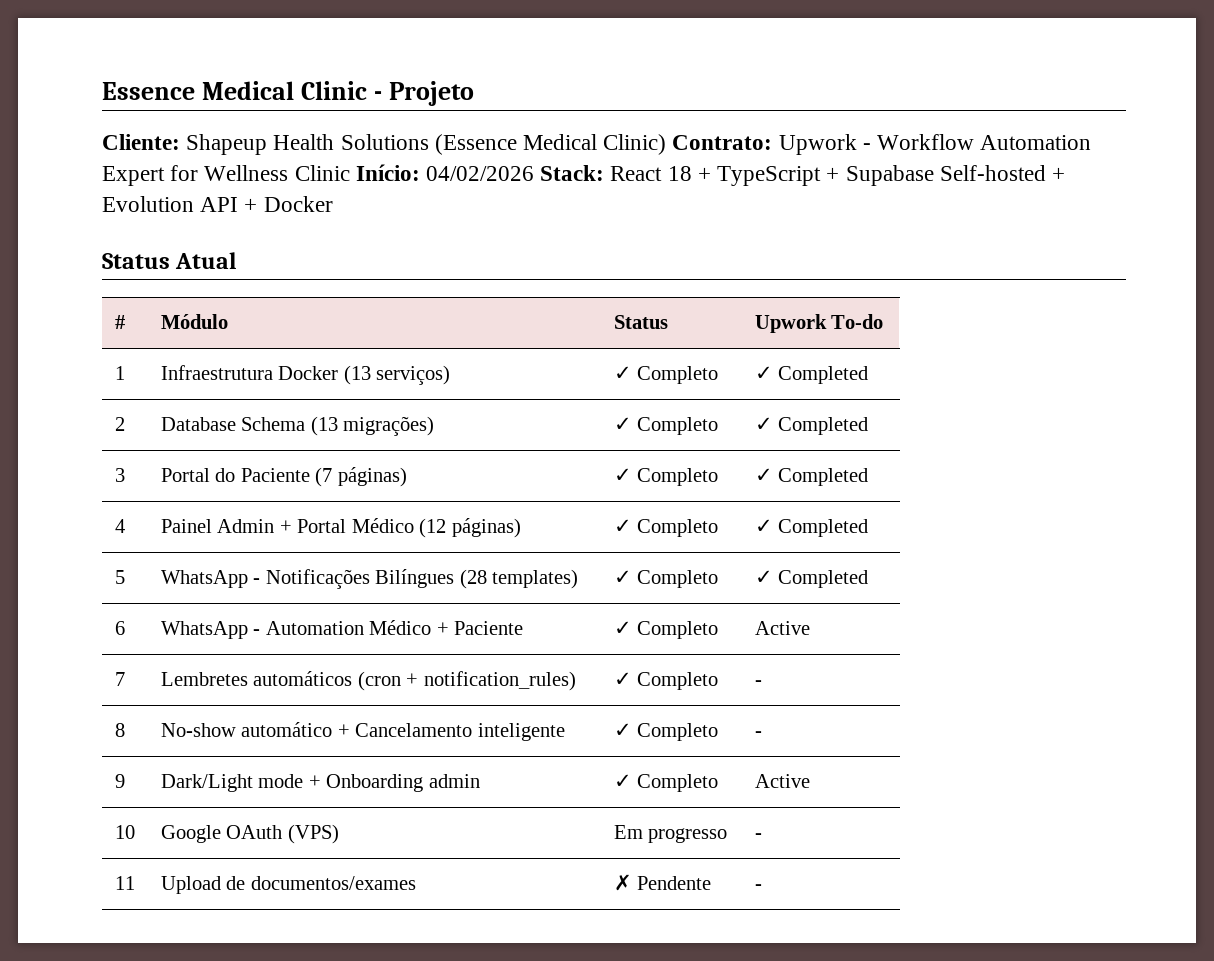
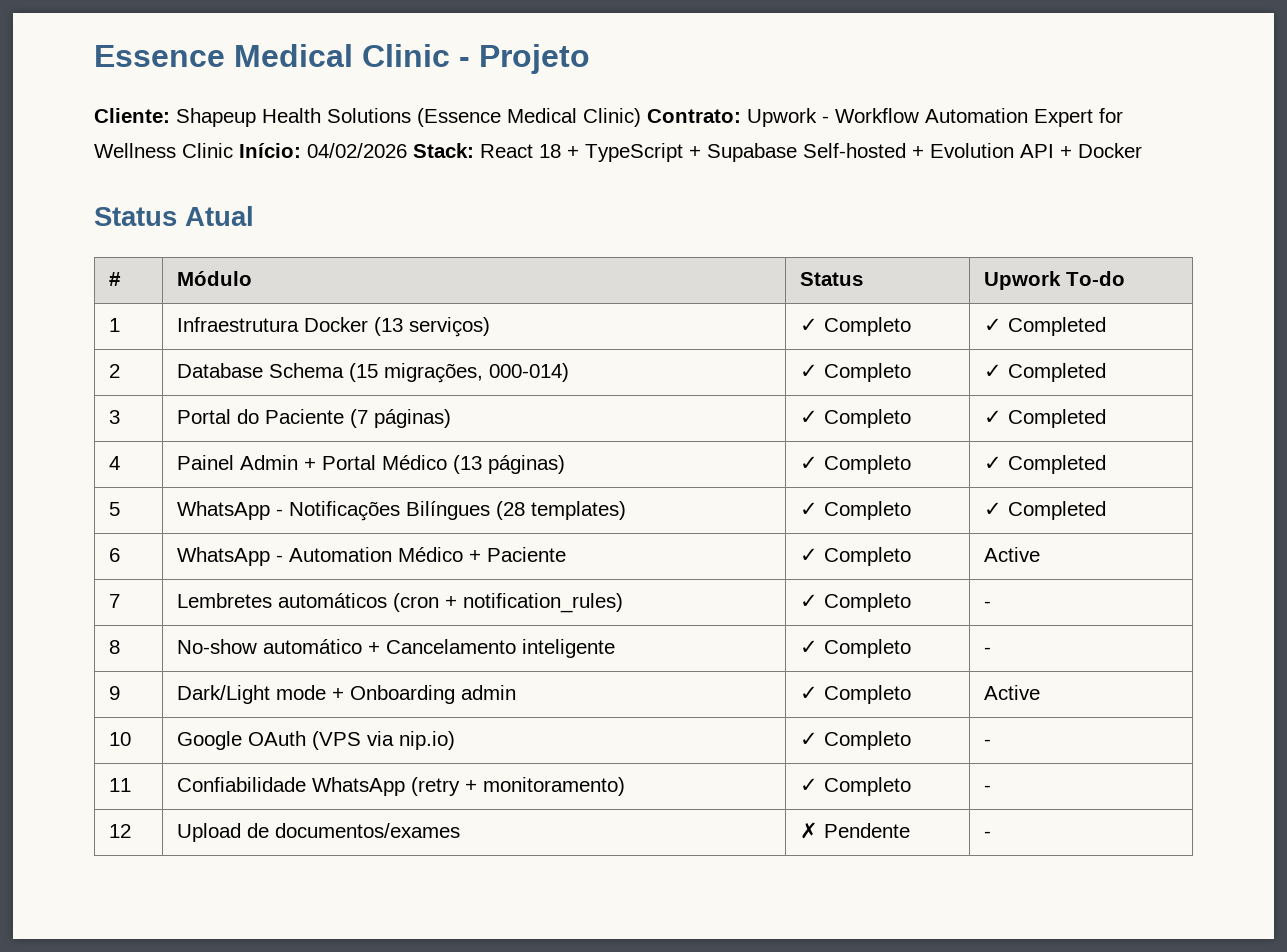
[310,416,435,436] (13 migrações) -> [348,363,569,383] (15 migrações, 000-014)
[419,518,447,538] (12 -> [452,455,482,474] (13
[287,824,339,844] [613,825,728,843] [754,833,762,839] [114,876,135,890] (VPS) | Em progresso | - // 11 -> [311,731,455,750] [799,731,911,750] [983,739,991,746] [108,778,131,792] [176,777,625,796] [799,777,911,796] [983,785,991,792] [108,824,131,838] (VPS via nip.io) | ✓ Completo | - // 11 | Confiabilidade WhatsApp (retry + monitoramento) | ✓ Completo | - // 12

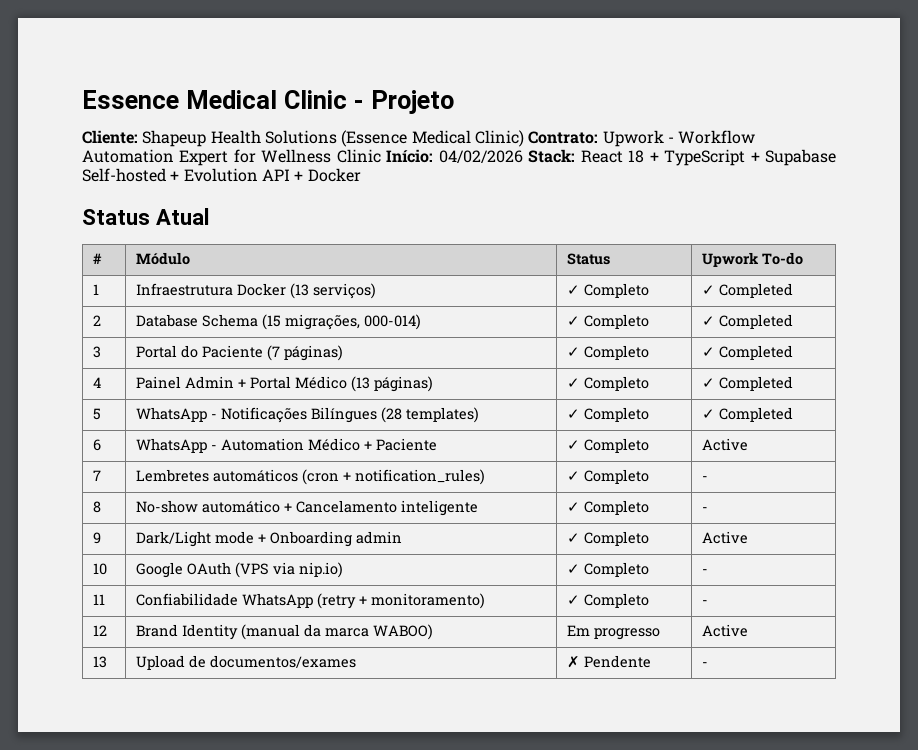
(131, 831) none -> [136,624,434,640] [567,625,661,640] [702,624,749,637] [93,656,108,668] | Brand Identity (manual da marca WABOO) | Em progresso | Active // 13

